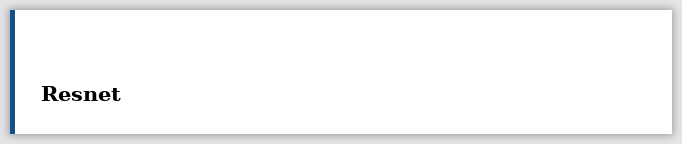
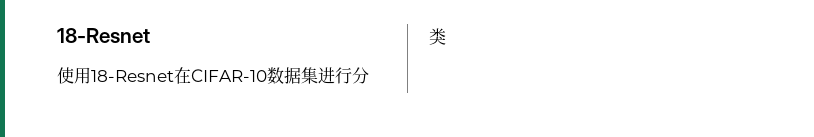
[41,86,121,101] Resnet -> [57,28,150,43] [57,67,369,84] [429,28,446,45] 18-Resnet // 使用18-Resnet在CIFAR-10数据集进行分类

